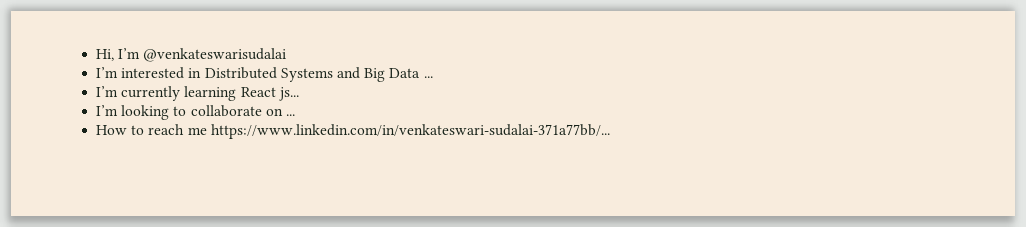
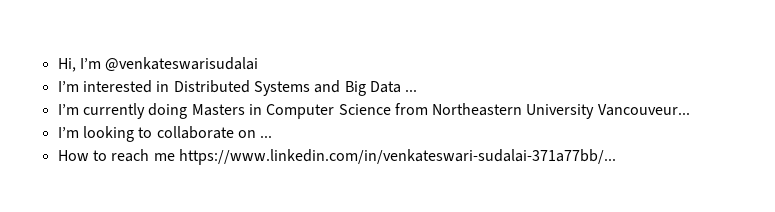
[184,86,299,101] learning React js... -> [148,103,690,119] doing Masters in Computer Science from Northeastern University Vancouveur...

